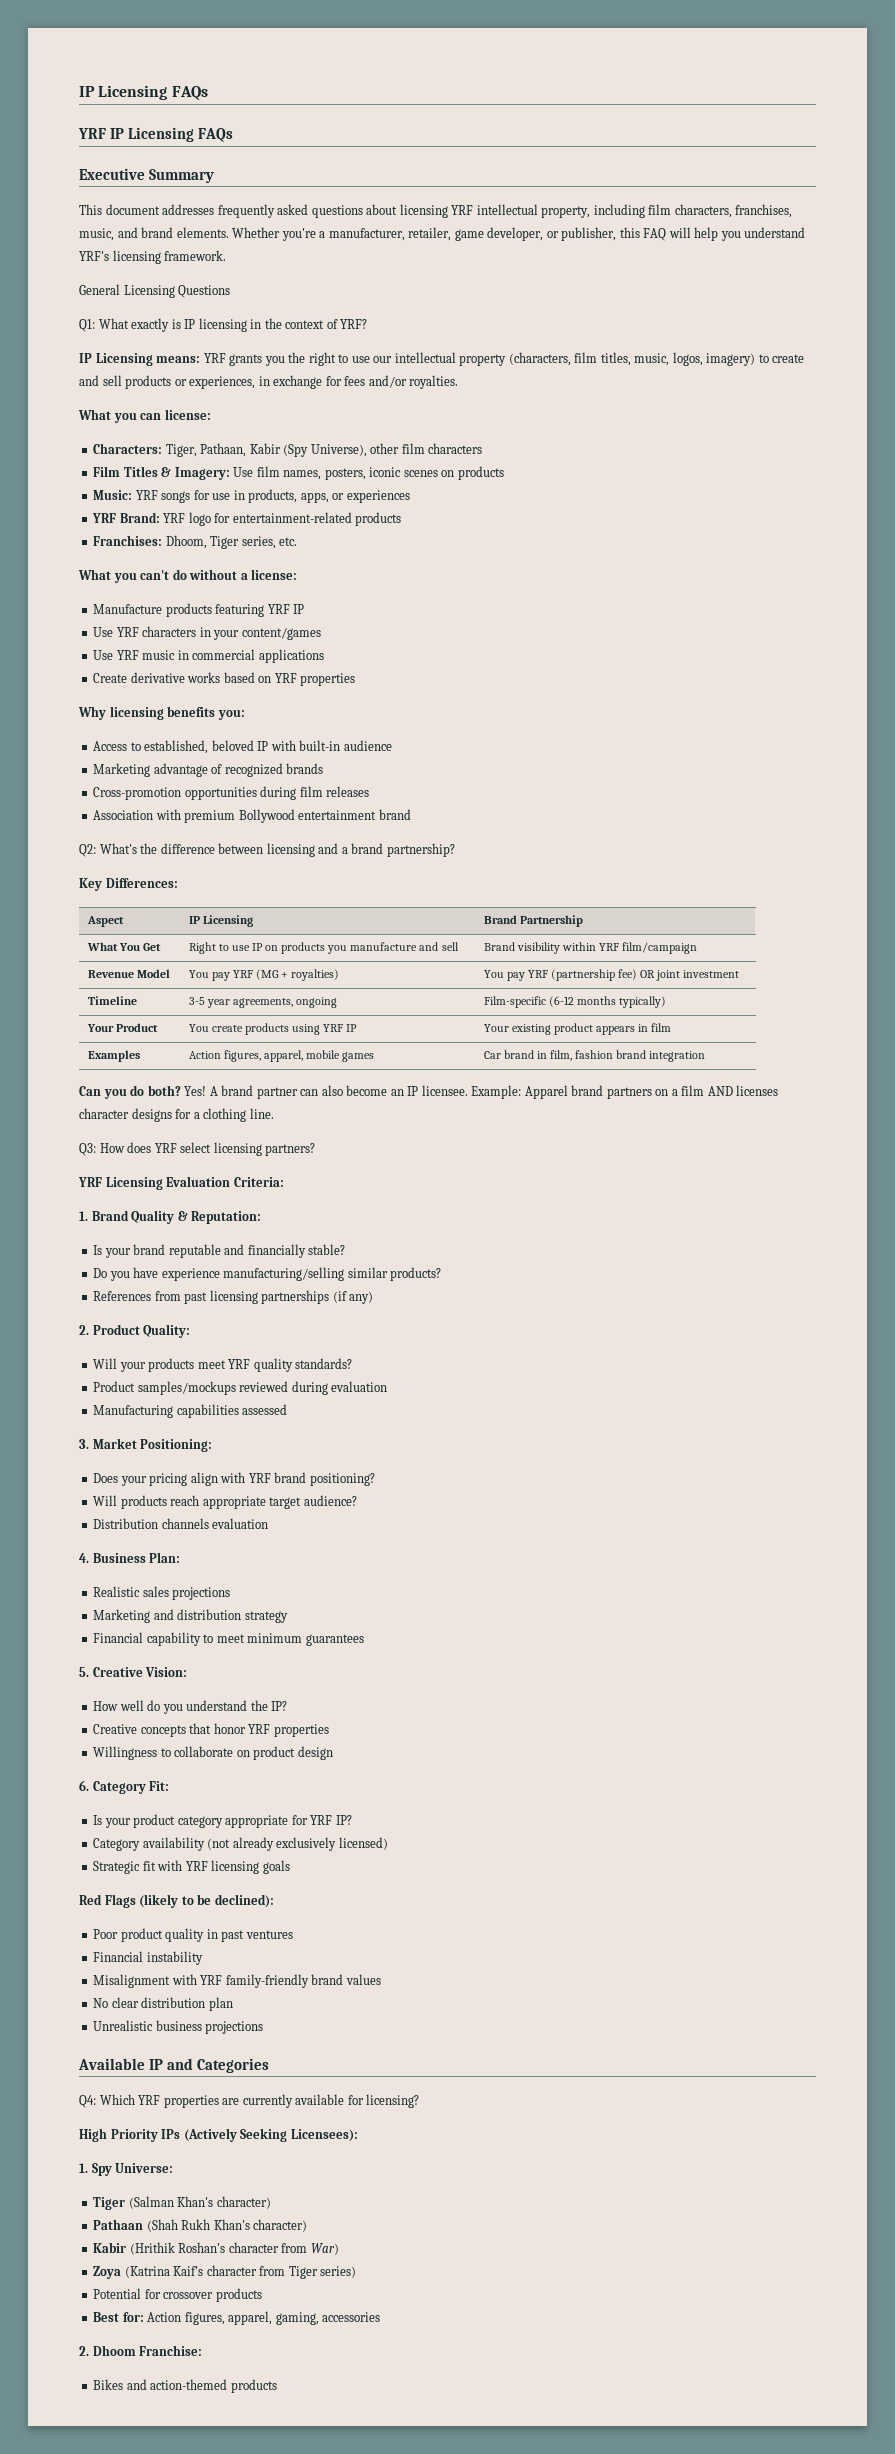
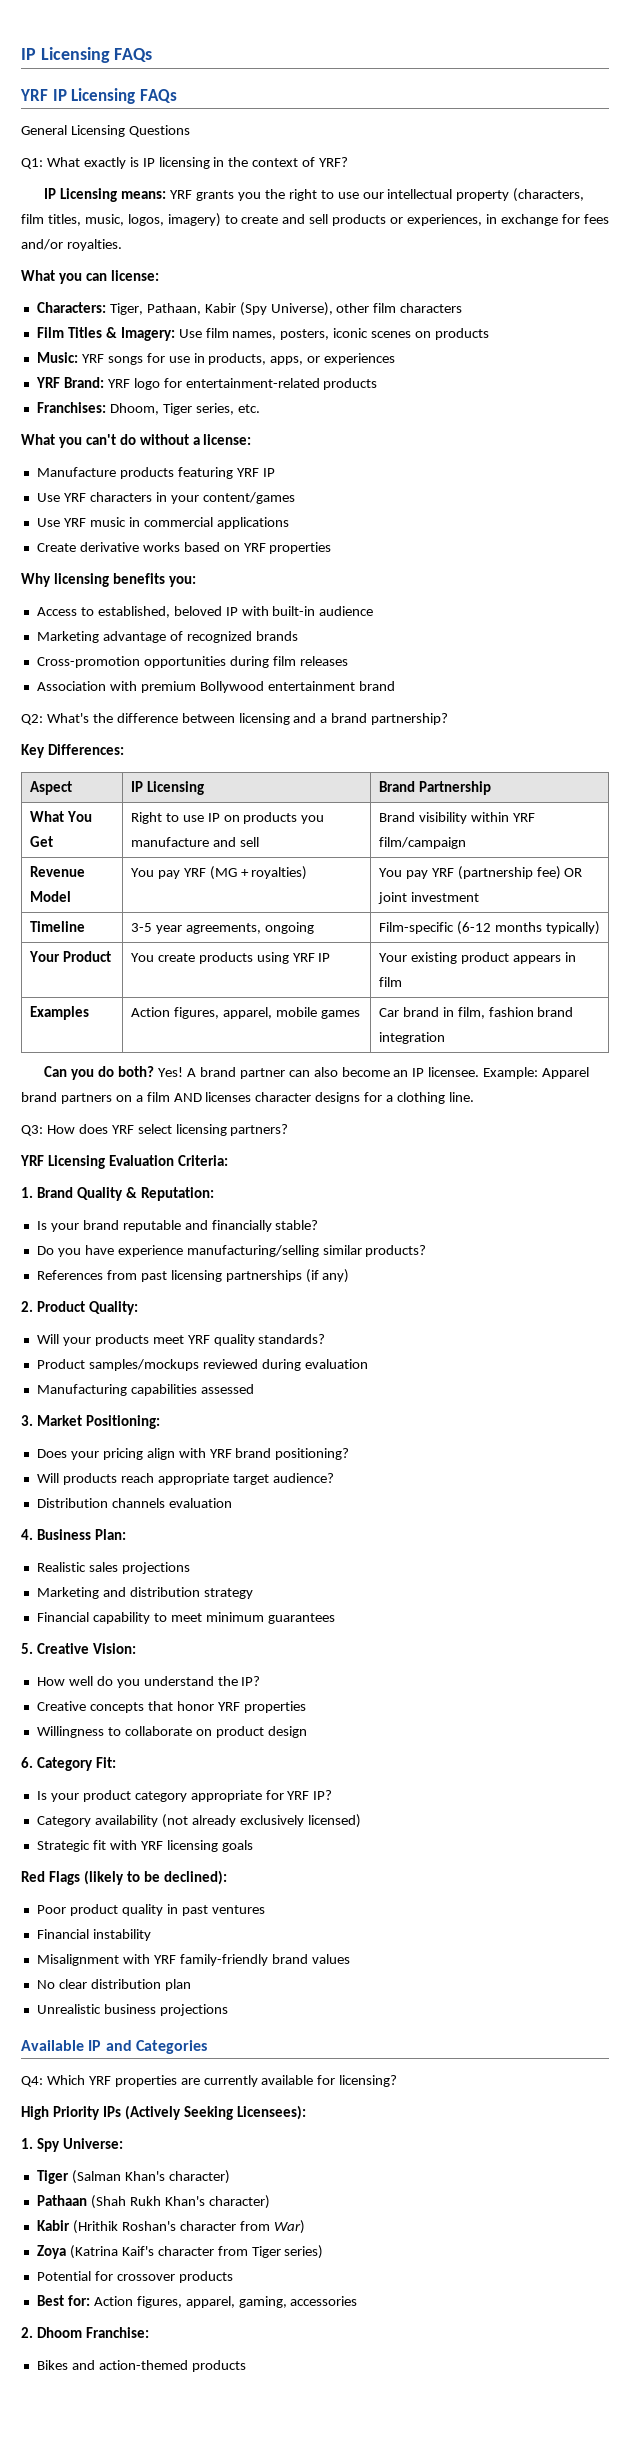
[79,168,214,183] [79,204,793,218] [79,227,806,241] [79,250,227,264] // Executive Summary // This document addresses frequently asked questions about licensing YRF intellectual property, including film characters, franchises, music, and brand elements. Whether you're a manufacturer, retailer, game developer, or publisher, this FAQ will help you understand YRF's licensing framework. -> (177, 96) none

